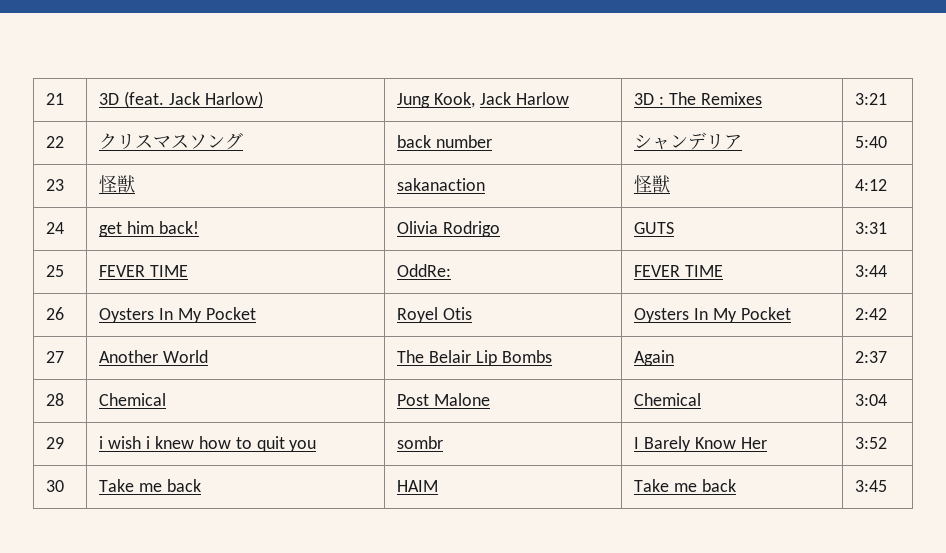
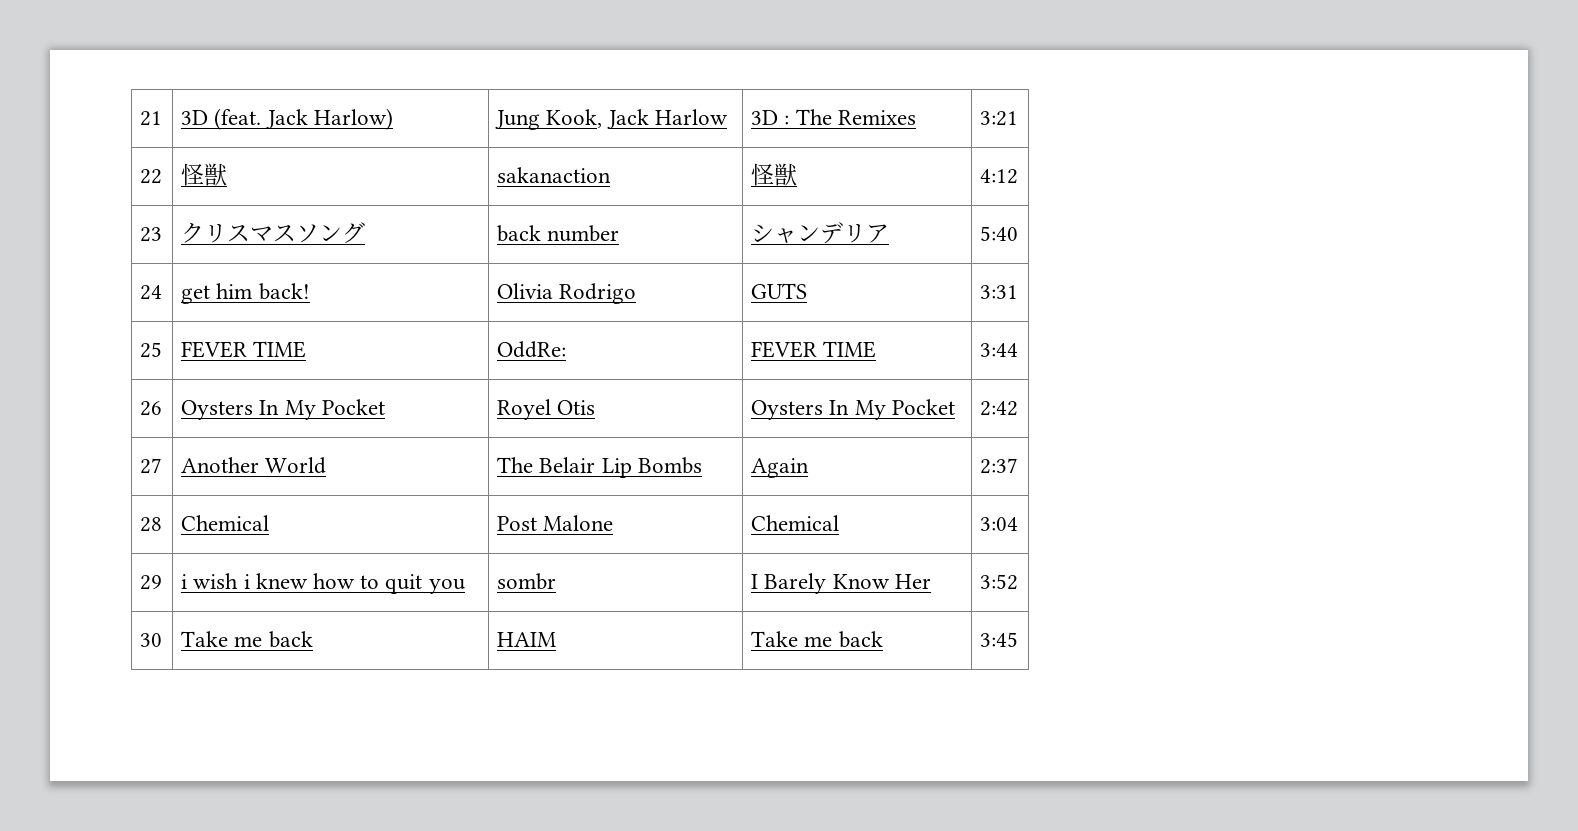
(65, 142) none -> [181,163,228,186] [497,167,612,183] [751,163,798,186] [980,169,1019,184] [140,227,163,242] | 怪獣 | sakanaction | 怪獣 | 4:12 // 23
[46,179,65,191] [99,175,136,193] [397,178,486,191] [634,175,671,193] [855,179,888,191] // 23 | 怪獣 | sakanaction | 怪獣 | 4:12 -> (1019, 233) none

